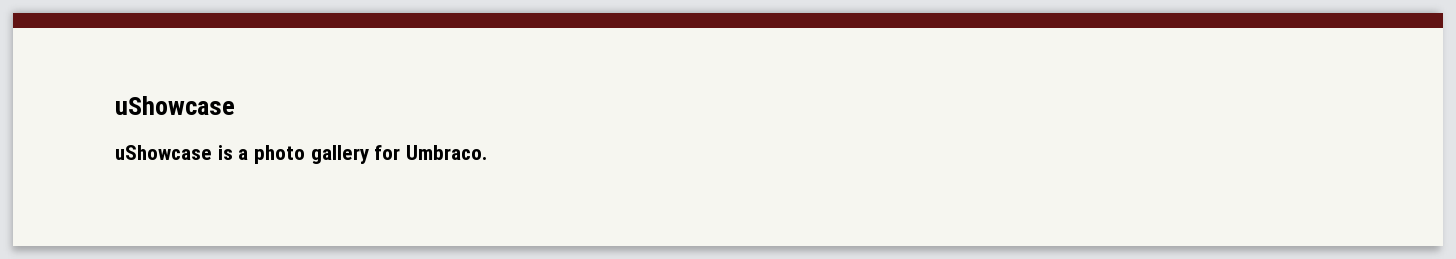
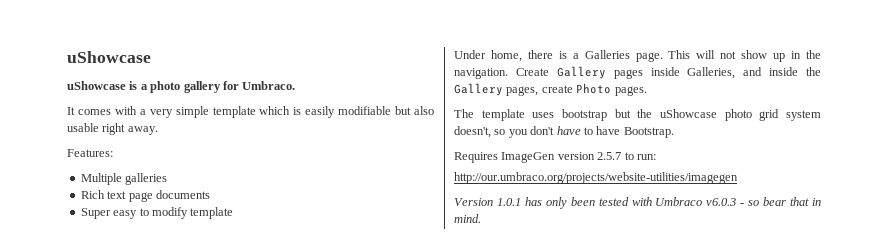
(488, 152) none -> [67,106,435,118] [67,123,158,135] [67,149,113,157] [80,173,168,185] [80,190,210,202] [80,207,234,219] [454,50,821,62] [454,66,821,79] [454,83,647,96] [454,109,821,121] [454,126,674,138] [454,152,656,163] [454,172,738,184] [454,197,821,209] [454,214,481,223] // It comes with a very simple template which is easily modifiable but also usable right away. // Features: // Multiple galleries // Rich text page documents // Super easy to modify template // Under home, there is a Galleries page. This will not show up in the navigation. Create Gallery pages inside Galleries, and inside the Gallery pages, create Photo pages. // The template uses bootstrap but the uShowcase photo grid system doesn't, so you don't have to have Bootstrap. // Requires ImageGen version 2.5.7 to run: // http://our.umbraco.org/projects/website-utilities/imagegen // Version 1.0.1 has only been tested with Umbraco v6.0.3 - so bear that in mind.

